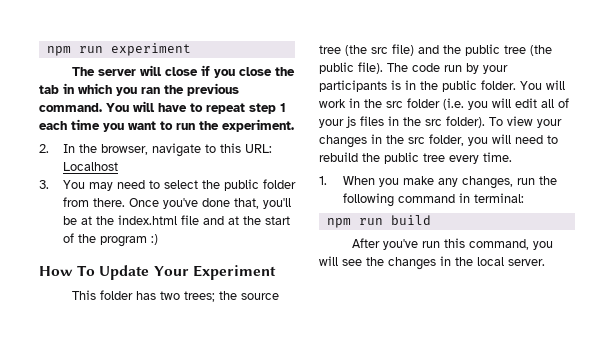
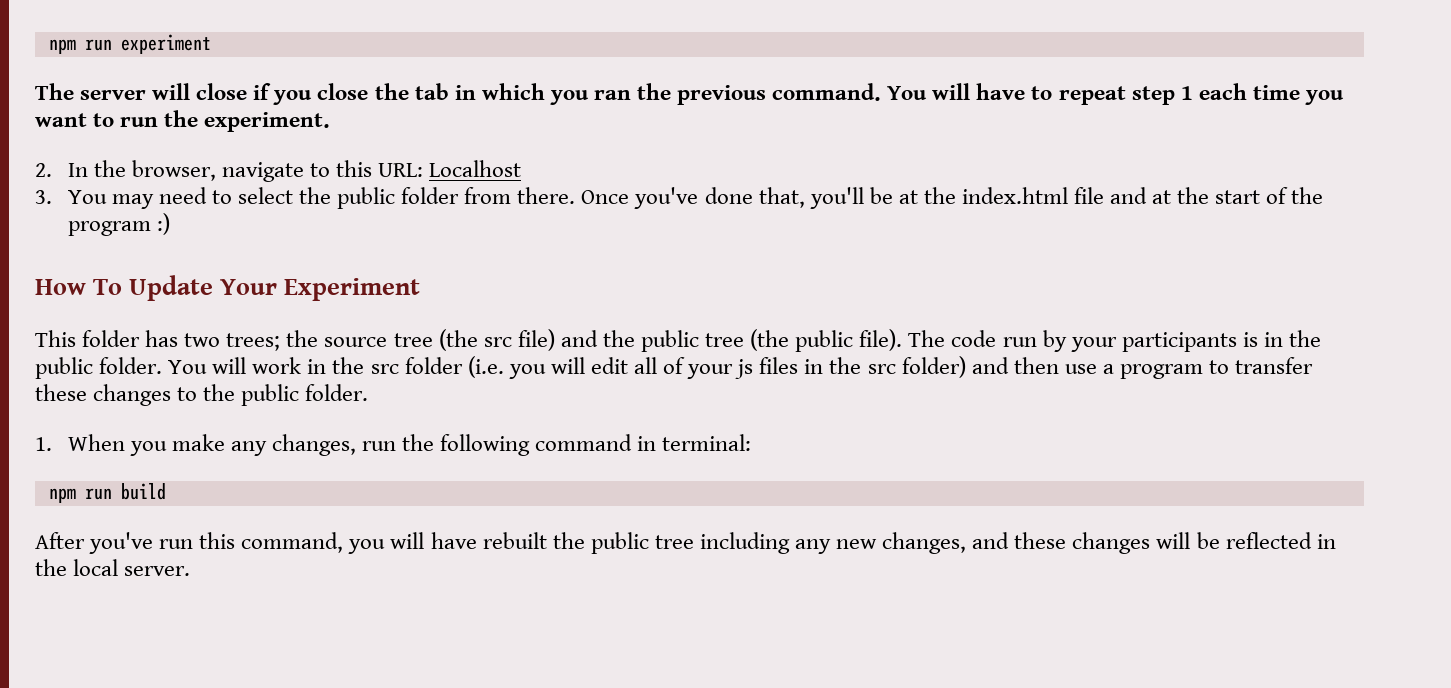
[446,116,562,128] [319,134,558,148] [319,152,512,164] folder). To view your changes in the src folder, you will need to rebuild the public tree every time. -> [901,356,1314,379] [35,384,369,406] folder) and then use a program to transfer these changes to the public folder.
[342,257,436,270] see the changes -> [430,532,1312,554] have rebuilt the public tree including any new changes, and these changes will be reflected

